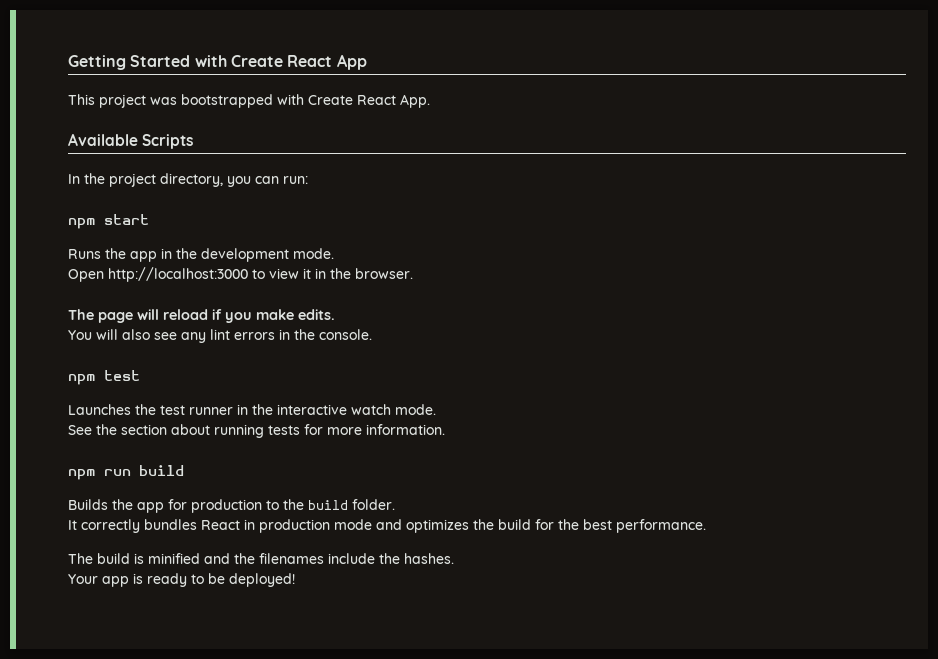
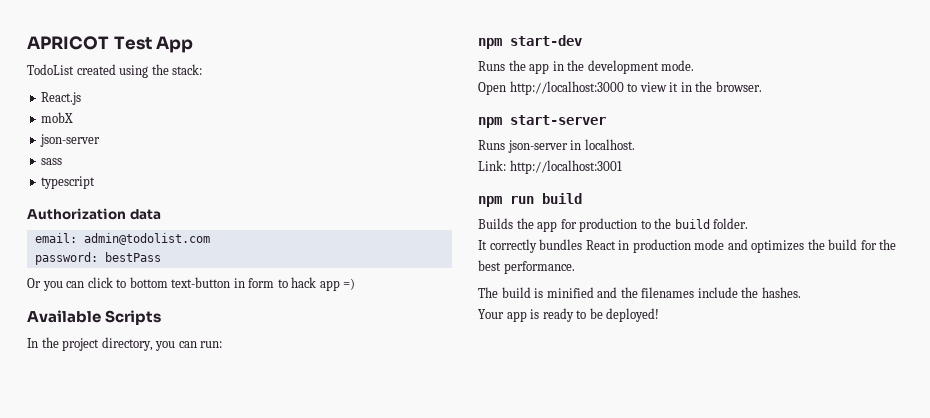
[68,54,367,70] [68,94,430,108] Getting Started with Create React App // This project was bootstrapped with Create React App. -> [27,36,194,53] [27,64,203,78] [41,92,82,105] [41,112,74,123] [40,134,101,147] [41,158,63,165] [41,176,96,189] [27,208,161,220] [34,233,210,245] [34,252,161,265] [27,277,356,291] APRICOT Test App // TodoList created using the stack: // React.js // mobX // json-server // sass // typescript // Authorization data // email: admin@todolist.com // password: bestPass // Or you can click to bottom text-button in form to hack app =)
[104,214,149,225] start -> [510,35,582,46] start-dev
[68,309,335,323] [68,329,372,343] [68,370,140,385] [68,404,436,415] [68,424,445,438] The page will reload if you make edits. // You will also see any lint errors in the console. // npm test // Launches the test runner in the interactive watch mode. // See the section about running tests for more information. -> [478,115,606,128] [478,139,635,153] [478,160,622,174] npm start-server // Runs json-server in localhost. // Link: http://localhost:3001

